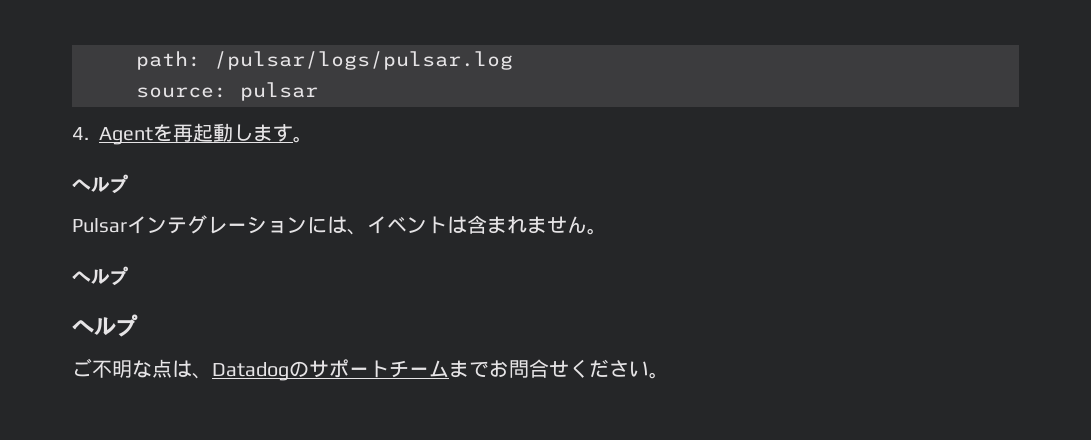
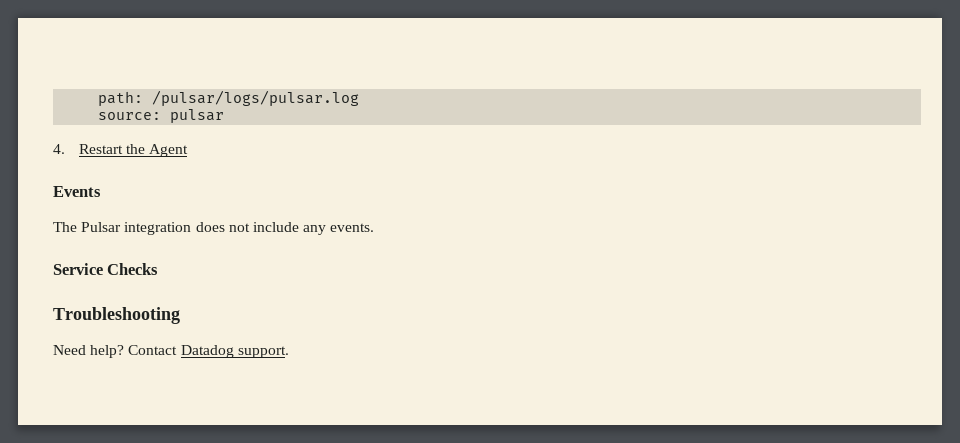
(89, 133) none -> [78,144,146,154] Restart the
[153,123,313,143] [72,174,129,194] [72,215,607,235] [72,266,129,286] [72,314,138,337] [72,358,669,381] を再起動します。 // ヘルプ // Pulsarインテグレーションには、イベントは含まれません。 // ヘルプ // ヘルプ // ご不明な点は、Datadogのサポートチームまでお問合せください。 -> [53,186,101,197] [53,222,375,235] [53,263,159,275] [53,307,180,324] [53,345,289,358] // Events // The Pulsar integration does not include any events. // Service Checks // Troubleshooting // Need help? Contact Datadog support.

